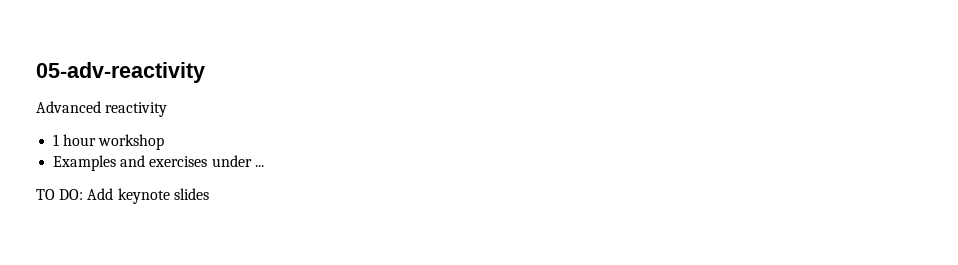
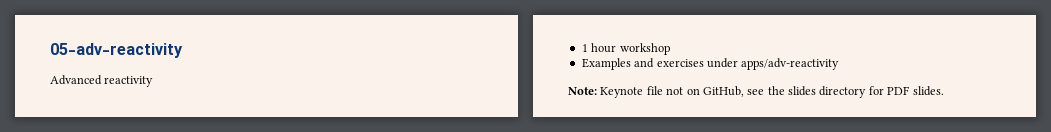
[254,165,264,167] [36,188,209,204] ... // TO DO: Add keynote slides -> [741,58,840,70] [568,86,944,98] apps/adv-reactivity // Note: Keynote file not on GitHub, see the slides directory for PDF slides.

